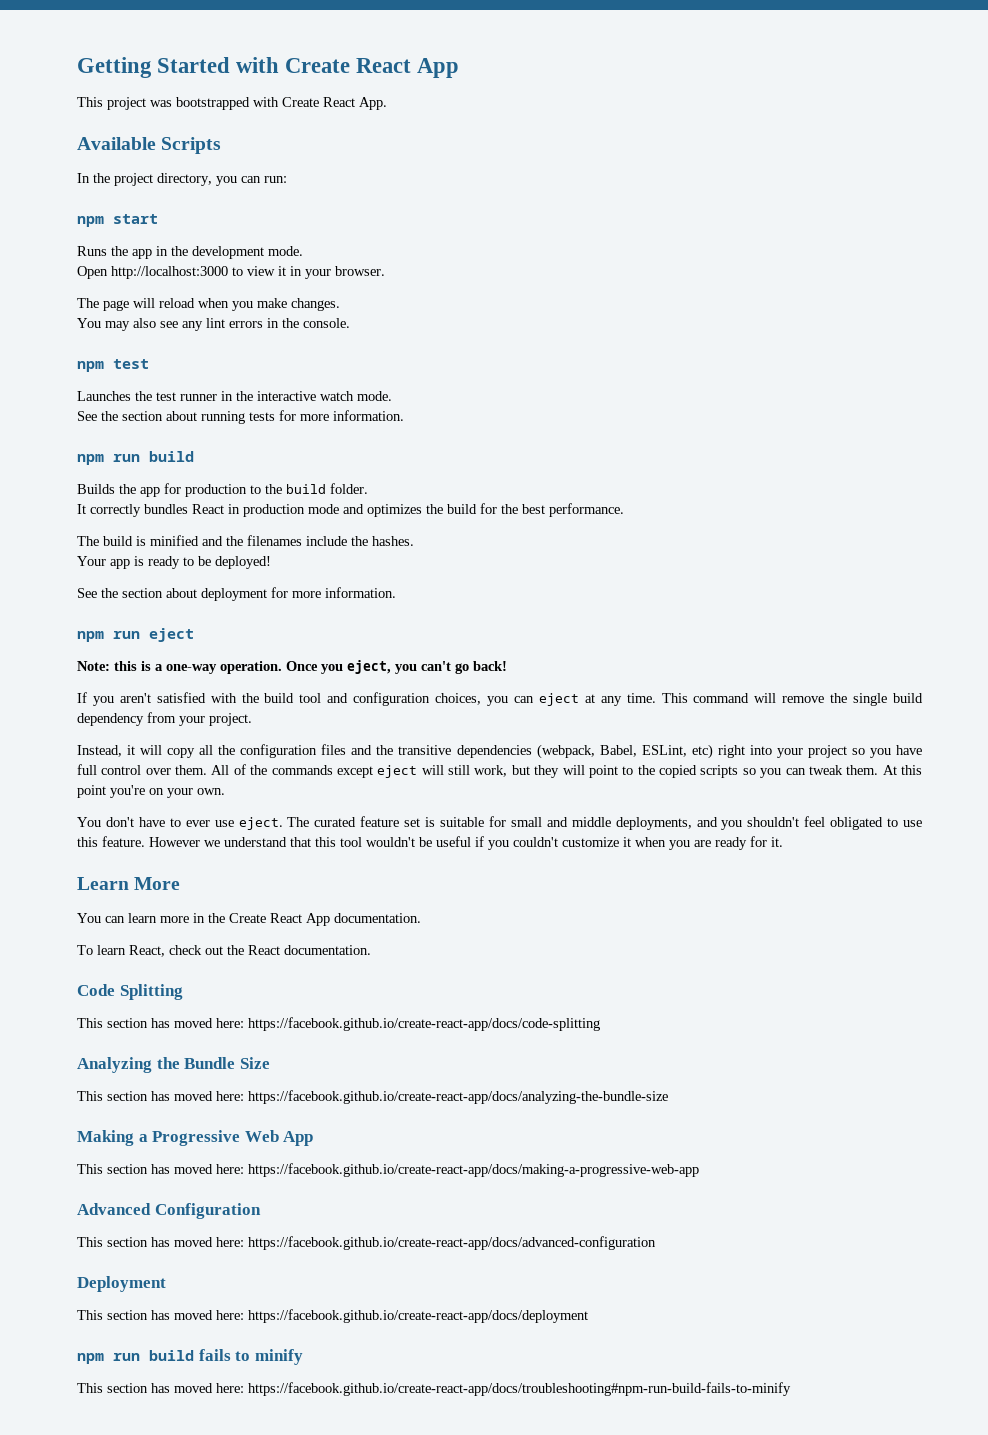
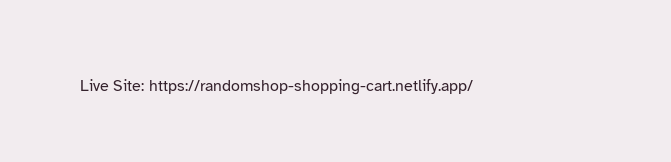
[77,57,460,78] [77,97,387,110] [77,137,222,154] [77,173,287,186] [77,214,158,227] [77,246,303,259] [77,266,385,279] [77,298,340,311] [77,318,350,331] [77,359,149,372] [77,391,392,401] [77,410,404,424] [77,451,194,465] [77,483,368,497] [77,503,624,517] [77,535,414,546] [77,556,271,569] [77,587,396,601] [77,628,194,642] [77,660,507,674] [77,692,924,706] [77,712,252,726] [77,744,922,759] [77,764,922,778] [77,785,225,798] [77,816,922,830] [77,836,783,850] [77,877,181,890] [77,913,421,926] [77,945,371,957] [77,984,183,1000] [77,1017,600,1031] [77,1057,270,1073] [77,1090,668,1104] [77,1130,314,1146] [77,1163,699,1177] [77,1203,261,1219] [77,1236,656,1250] [77,1276,166,1292] [77,1309,588,1323] [77,1349,303,1365] [77,1382,791,1396] Getting Started with Create React App // This project was bootstrapped with Create React App. // Available Scripts // In the project directory, you can run: // npm start // Runs the app in the development mode. // Open http://localhost:3000 to view it in your browser. // The page will reload when you make changes. // You may also see any lint errors in the console. // npm test // Launches the test runner in the interactive watch mode. // See the section about running tests for more information. // npm run build // Builds the app for production to the build folder. // It correctly bundles React in production mode and optimizes the build for the best performance. // The build is minified and the filenames include the hashes. // Your app is ready to be deployed! // See the section about deployment for more information. // npm run eject // Note: this is a one-way operation. Once you eject, you can't go back! // If you aren't satisfied with the build tool and configuration choices, you can eject at any time. This command will remove the single build dependency from your project. // Instead, it will copy all the configuration files and the transitive dependencies (webpack, Babel, ESLint, etc) right into your project so you have full control over them. All of the commands except eject will still work, but they will point to the copied scripts so you can tweak them. At this point you're on your own. // You don't have to ever use eject. The curated feature set is suitable for small and middle deployments, and you shouldn't feel obligated to use this feature. However we understand that this tool wouldn't be useful if you couldn't customize it when you are ready for it. // Learn More // You can learn more in the Create React App documentation. // To learn React, check out the React documentation. // Code Splitting // This section has moved here: https://facebook.github.io/create-react-app/docs/code-splitting // Analyzing the Bundle Size // This section has moved here: https://facebook.github.io/create-react-app/docs/analyzing-the-bundle-size // Making a Progressive Web App // This section has moved here: https://facebook.github.io/create-react-app/docs/making-a-progressive-web-app // Advanced Configuration // This section has moved here: https://facebook.github.io/create-react-app/docs/advanced-configuration // Deployment // This section has moved here: https://facebook.github.io/create-react-app/docs/deployment // npm run build fails to minify // This section has moved here: https://facebook.github.io/create-react-app/docs/troubleshooting#npm-run-build-fails-to-minify -> [80,79,473,95] Live Site: https://randomshop-shopping-cart.netlify.app/

